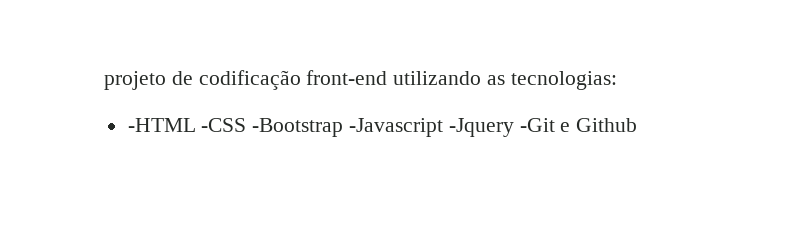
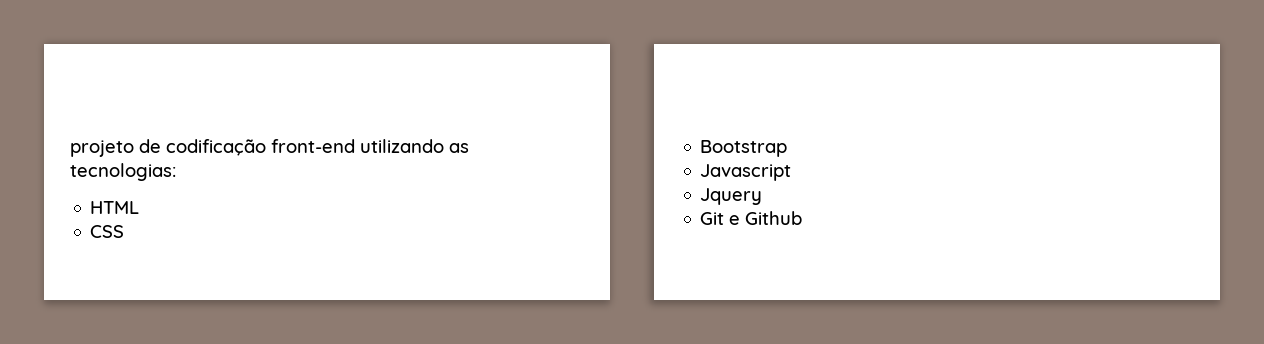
[127,118,555,137] -HTML -CSS -Bootstrap -Javascript -Jquery -Git -> [90,201,140,214] [90,225,125,238] [700,140,788,157] [700,164,792,181] [700,188,763,205] [700,212,725,225] HTML // CSS // Bootstrap // Javascript // Jquery // Git

